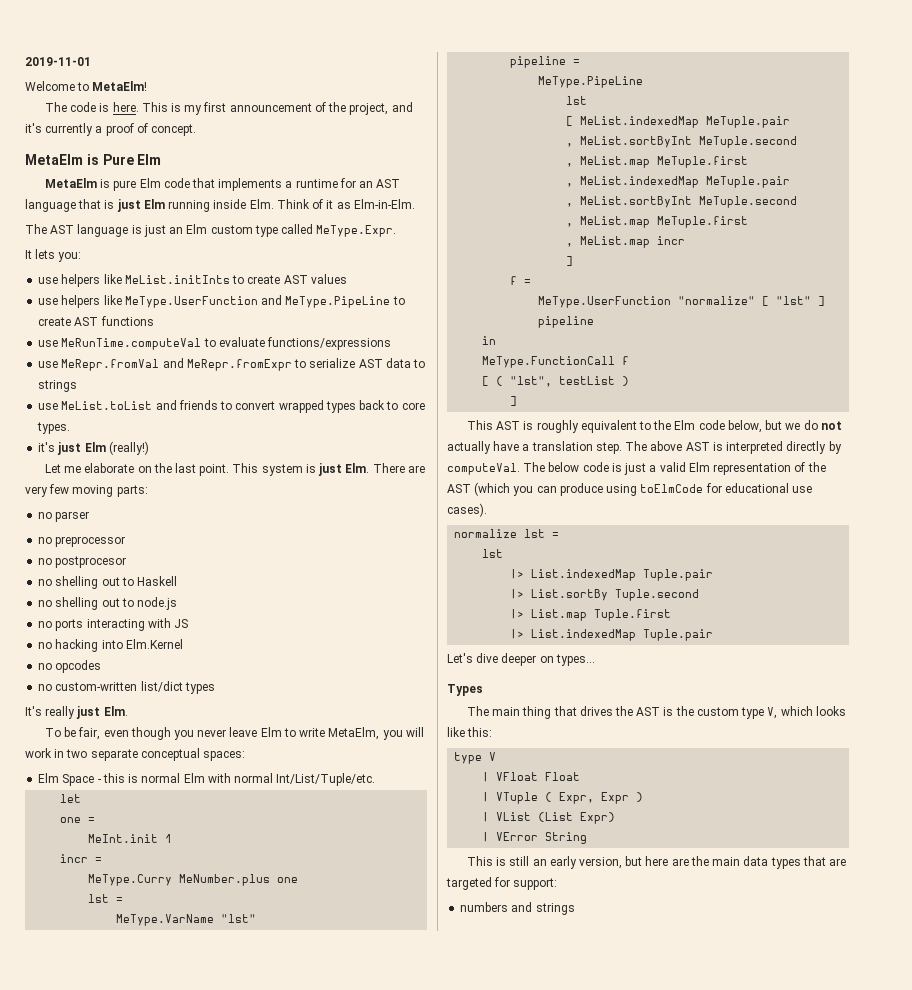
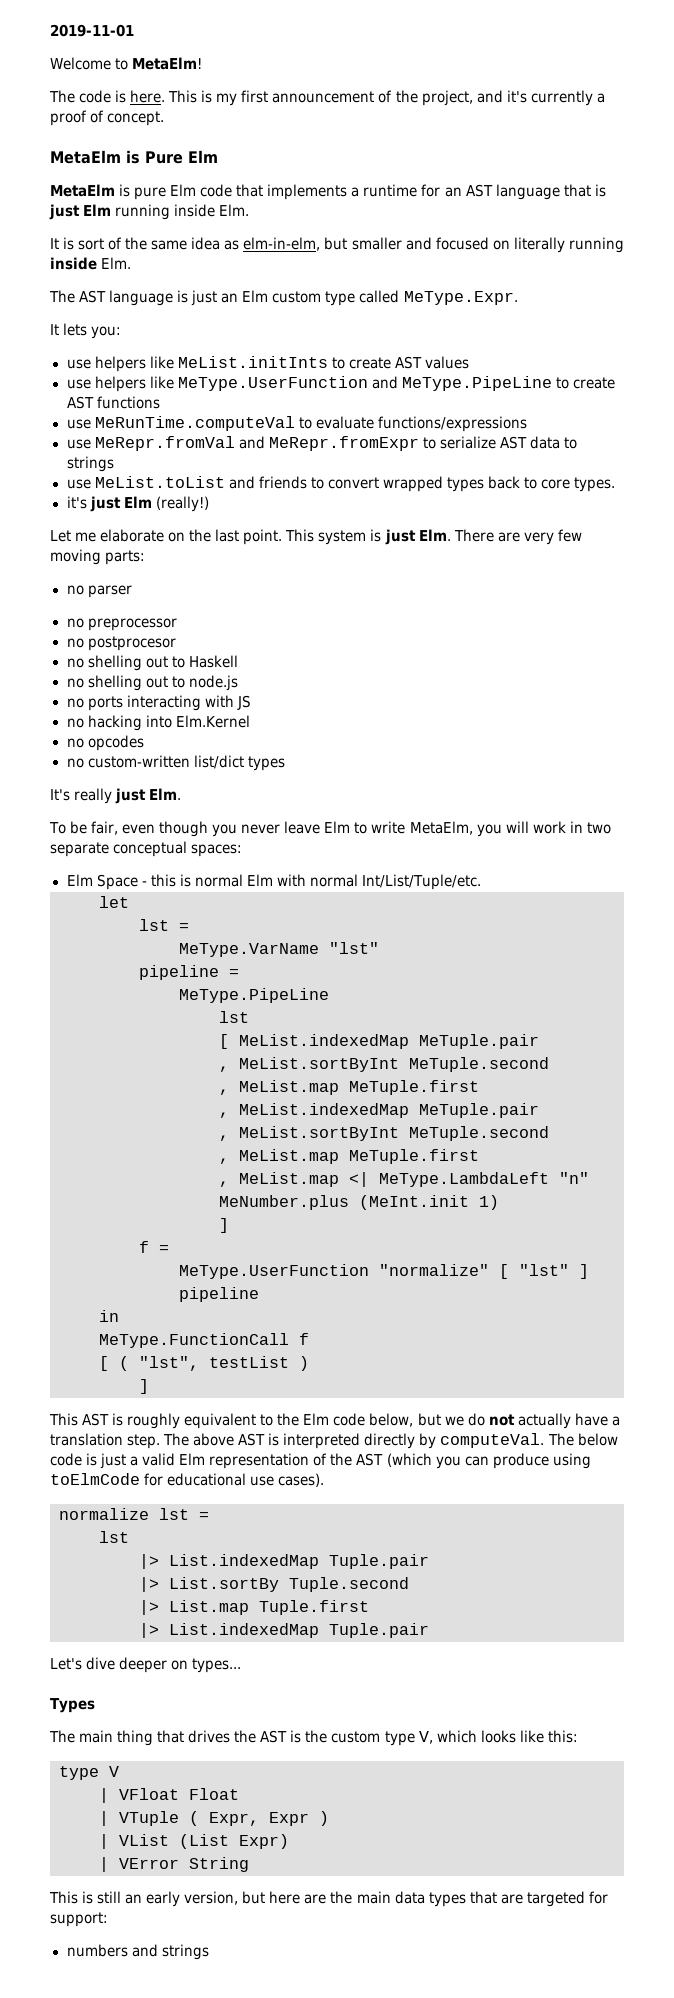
[276,199,415,209] Think of it as Elm-in-Elm. -> [50,237,624,253] [50,257,132,270] // It is sort of the same idea as elm-in-elm, but smaller and focused on literally running inside Elm.
[60,817,96,823] [88,834,173,843] [60,854,103,863] [88,874,299,886] // one = // MeInt.init 1 // incr = // MeType.Curry MeNumber.plus one -> (129, 902) none
[657,236,686,245] incr -> [349,1172,589,1187] [219,1195,499,1210] <| MeType.LambdaLeft "n" MeNumber.plus (MeInt.init 1)

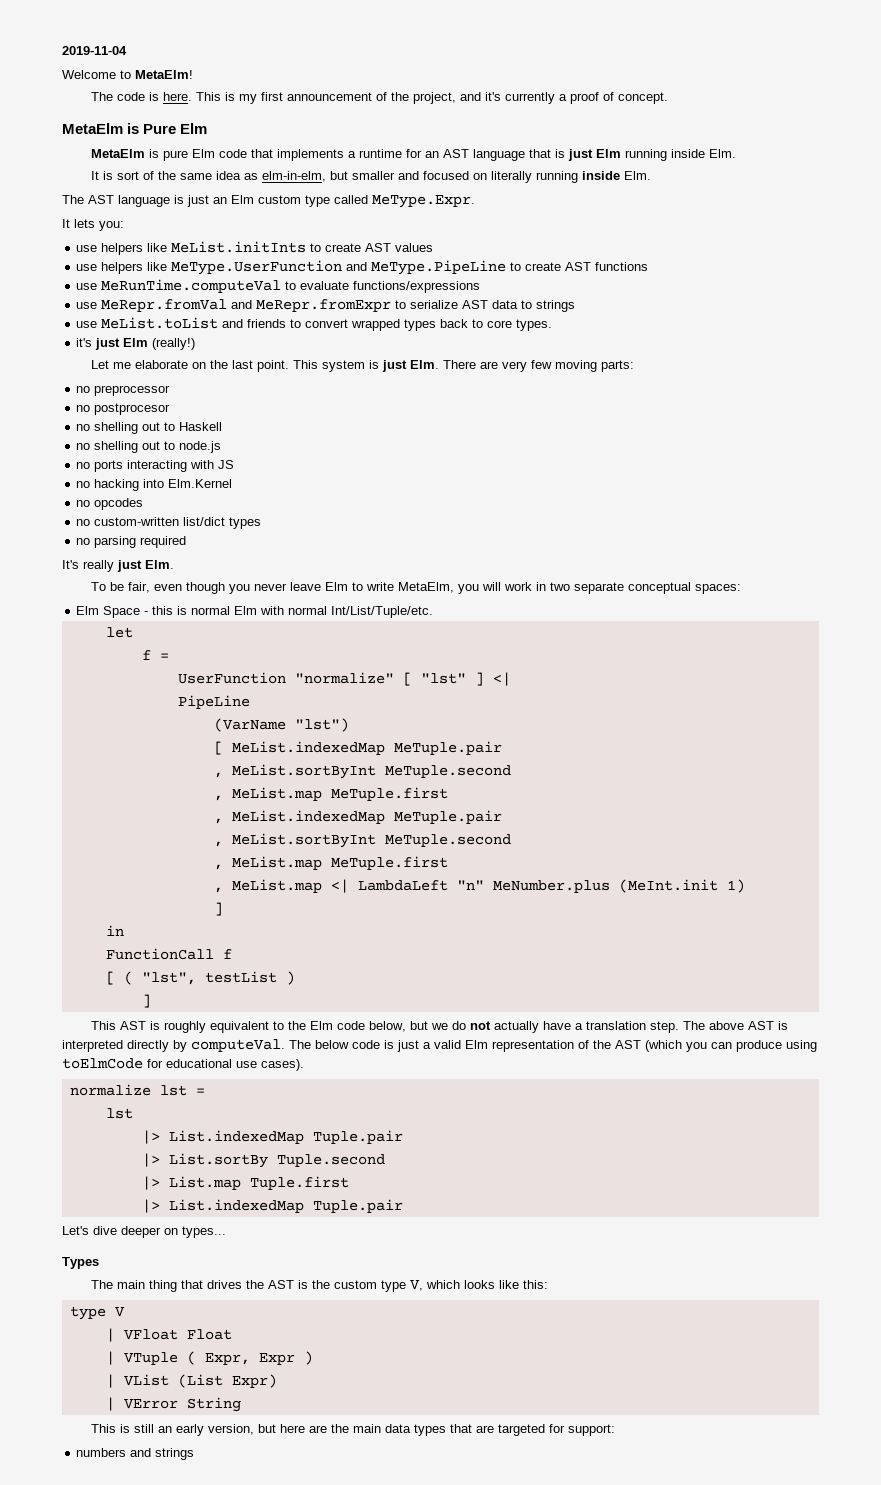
[50,24,134,37] 2019-11-01 -> [62,46,127,55] 2019-11-04
[66,585,132,598] // no parser -> (635, 366) none
(285, 763) none -> [76,536,187,548] // no parsing required
[139,919,189,931] [179,942,379,957] [139,965,239,980] [179,988,329,1003] [219,1011,249,1023] lst = // MeType.VarName "lst" // pipeline = // MeType.PipeLine // lst -> [141,650,169,660] [177,672,511,686] [177,695,250,709] [213,718,349,732] f = // UserFunction "normalize" [ "lst" ] <| // PipeLine // (VarName "lst")
[379,1172,549,1187] MeType.LambdaLeft -> [357,880,448,891] LambdaLeft
[139,1241,169,1253] [179,1264,589,1279] [179,1287,259,1302] // f = // MeType.UserFunction "normalize" [ "lst" ] pipeline -> (223, 909) none
[99,1333,289,1348] MeType.FunctionCall -> [105,948,214,960] FunctionCall

